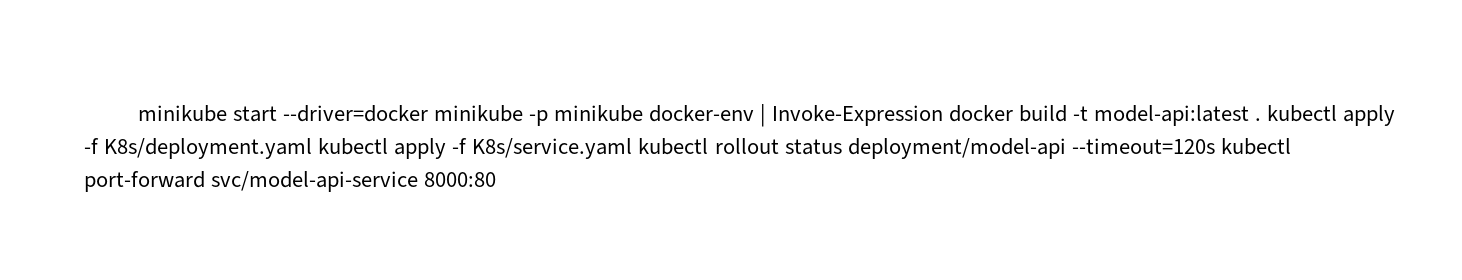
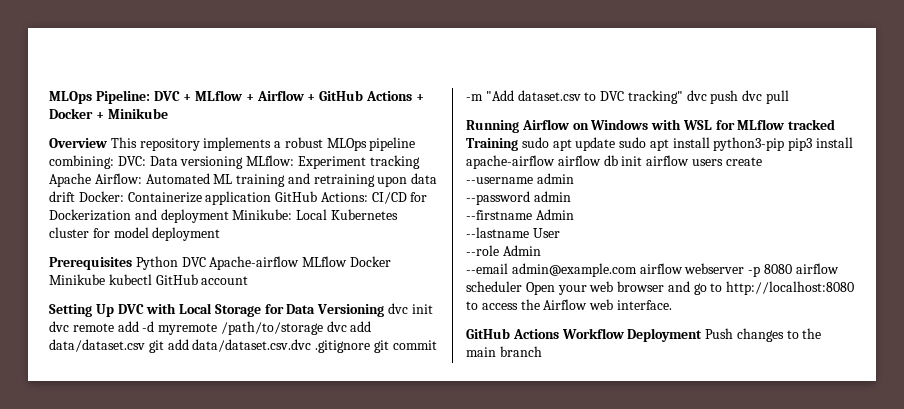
[137,104,1396,127] [84,138,1291,159] [84,171,497,192] minikube start --driver=docker minikube -p minikube docker-env | Invoke-Expression docker build -t model-api:latest . kubectl apply -f K8s/deployment.yaml kubectl apply -f K8s/service.yaml kubectl rollout status deployment/model-api --timeout=120s kubectl port-forward svc/model-api-service 8000:80 -> [49,90,424,104] [49,108,168,119] [49,137,416,151] [49,155,420,169] [49,173,438,187] [49,191,428,205] [49,209,398,223] [49,227,221,241] [49,256,391,270] [49,274,249,285] [49,303,433,317] [49,321,372,335] [49,339,437,353] [466,90,790,104] [466,119,836,133] [466,137,854,151] [466,155,762,169] [466,173,574,184] [466,191,571,205] [466,209,574,220] [466,227,560,238] [466,245,541,256] [466,263,839,277] [466,281,855,295] [466,299,672,310] [466,328,822,342] [466,346,542,357] MLOps Pipeline: DVC + MLflow + Airflow + GitHub Actions + Docker + Minikube // Overview This repository implements a robust MLOps pipeline combining: DVC: Data versioning MLflow: Experiment tracking Apache Airflow: Automated ML training and retraining upon data drift Docker: Containerize application GitHub Actions: CI/CD for Dockerization and deployment Minikube: Local Kubernetes cluster for model deployment // Prerequisites Python DVC Apache-airflow MLflow Docker Minikube kubectl GitHub account // Setting Up DVC with Local Storage for Data Versioning dvc init dvc remote add -d myremote /path/to/storage dvc add data/dataset.csv git add data/dataset.csv.dvc .gitignore git commit -m "Add dataset.csv to DVC tracking" dvc push dvc pull // Running Airflow on Windows with WSL for MLflow tracked Training sudo apt update sudo apt install python3-pip pip3 install apache-airflow airflow db init airflow users create // --username admin // --password admin // --firstname Admin // --lastname User // --role Admin // --email admin@example.com airflow webserver -p 8080 airflow scheduler Open your web browser and go to http://localhost:8080 to access the Airflow web interface. // GitHub Actions Workflow Deployment Push changes to the main branch

